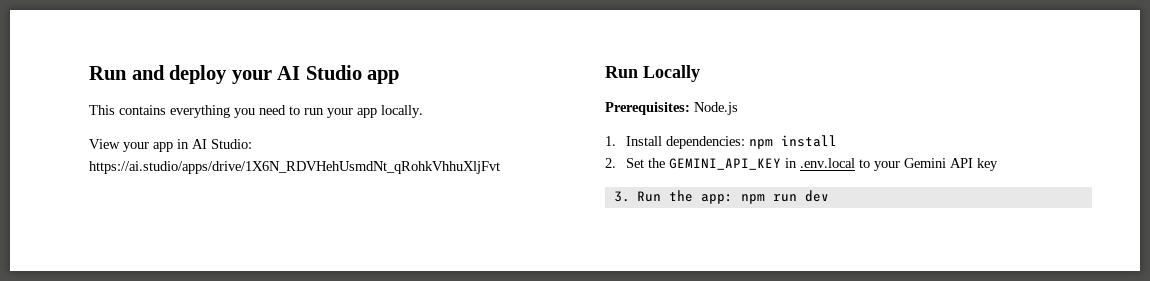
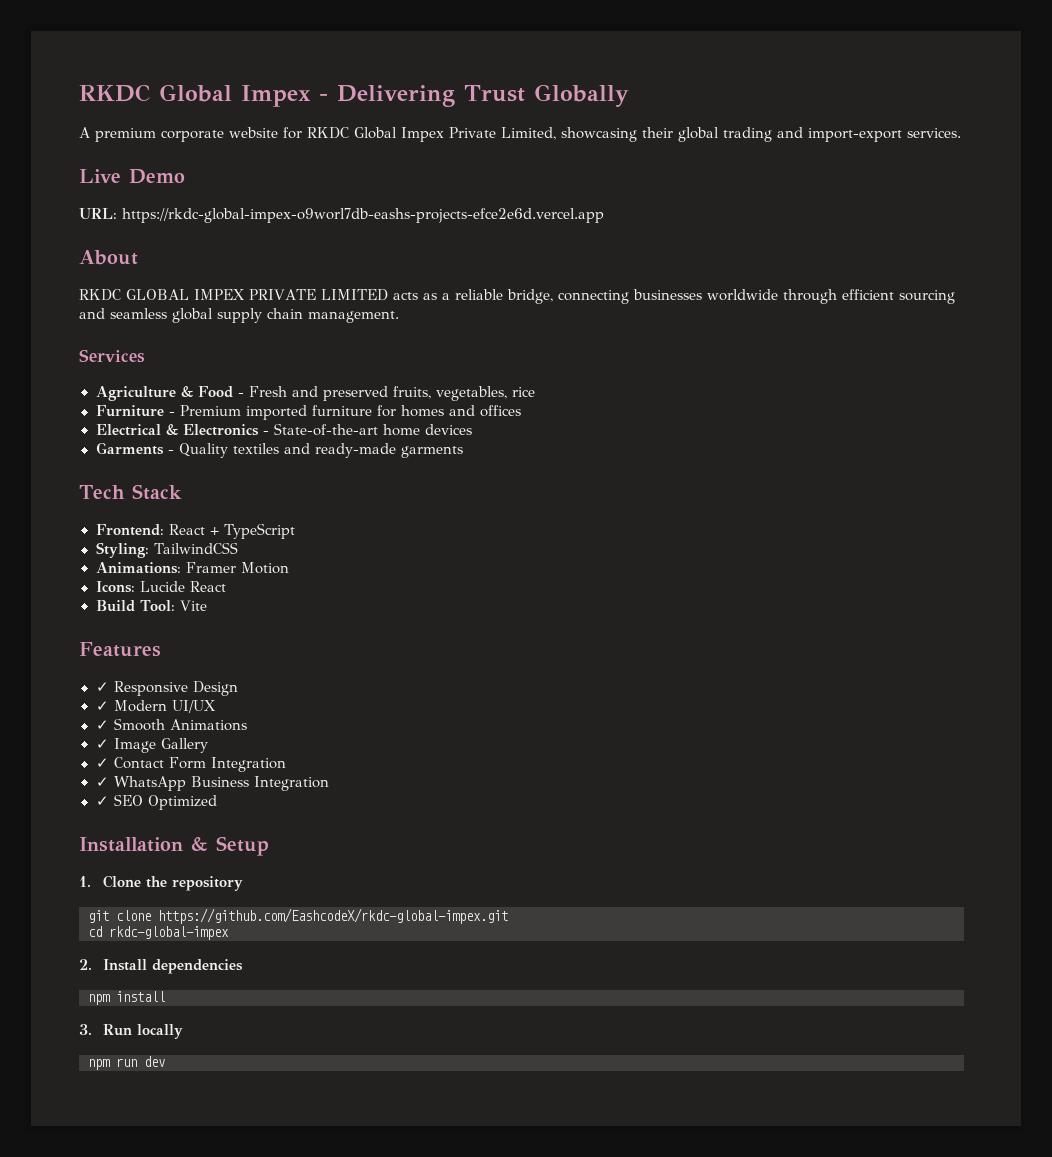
[89,65,400,84] [89,105,423,118] [89,139,252,152] [89,161,500,174] [605,65,700,82] [605,102,738,115] [605,135,838,149] [605,158,999,171] [613,190,733,204] Run and deploy your AI Studio app // This contains everything you need to run your app locally. // View your app in AI Studio: https://ai.studio/apps/drive/1X6N_RDVHehUsmdNt_qRohkVhhuXljFvt // Run Locally // Prerequisites: Node.js // 1. Install dependencies: npm install // 2. Set the GEMINI_API_KEY in .env.local to your Gemini API key // 3. Run the app: -> [79,84,629,107] [79,127,961,142] [79,169,185,184] [79,208,604,223] [79,250,138,265] [79,289,955,304] [79,308,399,323] [79,349,145,363] [95,386,535,401] [95,405,521,420] [95,423,472,436] [95,442,463,458] [79,484,182,500] [95,523,296,539] [95,542,239,558] [95,562,289,574] [95,581,226,593] [95,600,208,612] [79,642,161,657] [95,681,238,696] [95,700,216,713] [95,718,247,731] [95,738,208,753] [95,757,286,772] [95,776,329,791] [95,794,217,810] [79,836,269,856] [79,875,243,891] [88,908,508,924] [88,926,229,940] [79,959,243,974] [88,991,165,1005] [79,1024,183,1039] RKDC Global Impex - Delivering Trust Globally // A premium corporate website for RKDC Global Impex Private Limited, showcasing their global trading and import-export services. // Live Demo // URL: https://rkdc-global-impex-o9worl7db-eashs-projects-efce2e6d.vercel.app // About // RKDC GLOBAL IMPEX PRIVATE LIMITED acts as a reliable bridge, connecting businesses worldwide through efficient sourcing and seamless global supply chain management. // Services // Agriculture & Food - Fresh and preserved fruits, vegetables, rice // Furniture - Premium imported furniture for homes and offices // Electrical & Electronics - State-of-the-art home devices // Garments - Quality textiles and ready-made garments // Tech Stack // Frontend: React + TypeScript // Styling: TailwindCSS // Animations: Framer Motion // Icons: Lucide React // Build Tool: Vite // Features // ✓ Responsive Design // ✓ Modern UI/UX // ✓ Smooth Animations // ✓ Image Gallery // ✓ Contact Form Integration // ✓ WhatsApp Business Integration // ✓ SEO Optimized // Installation & Setup // 1. Clone the repository // git clone https://github.com/EashcodeX/rkdc-global-impex.git // cd rkdc-global-impex // 2. Install dependencies // npm install // 3. Run locally //

